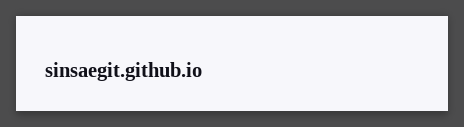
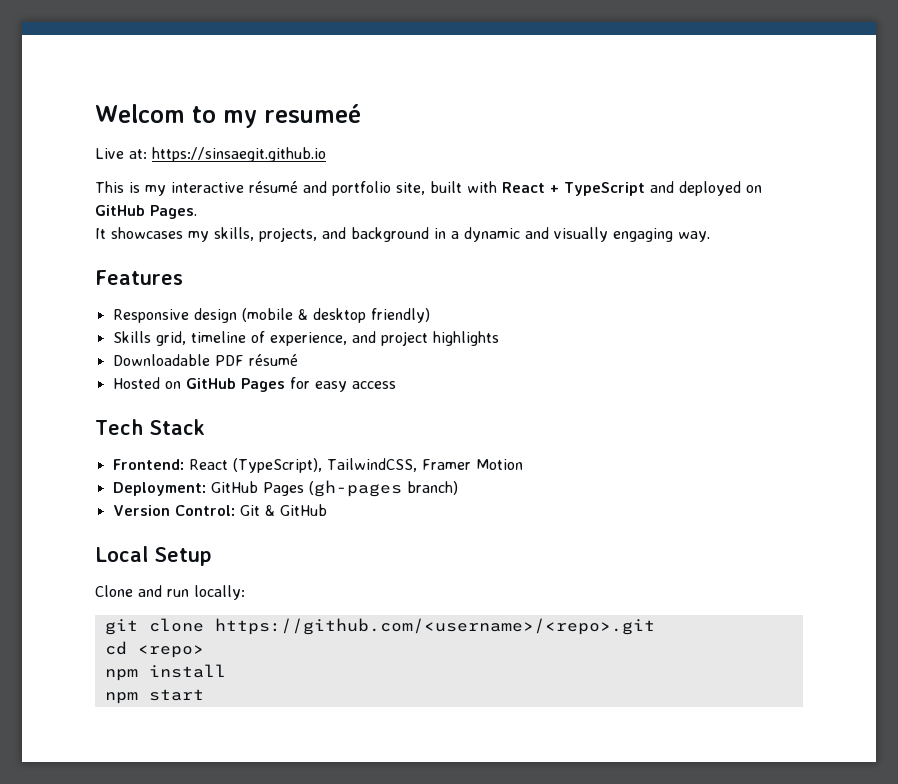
[45,62,202,81] sinsaegit.github.io -> [95,104,361,128] [95,147,326,162] [95,181,762,196] [95,205,197,219] [95,227,710,242] [95,270,183,285] [112,308,430,323] [112,331,499,346] [112,354,298,366] [112,377,396,392] [95,419,205,435] [112,458,523,473] [112,480,458,497] [112,504,327,516] [95,546,212,566] [95,585,245,600] [104,618,655,635] [104,641,204,658] [104,664,226,681] [104,689,204,704] Welcom to my resumeé // Live at: https://sinsaegit.github.io // This is my interactive résumé and portfolio site, built with React + TypeScript and deployed on GitHub Pages. // It showcases my skills, projects, and background in a dynamic and visually engaging way. // Features // Responsive design (mobile & desktop friendly) // Skills grid, timeline of experience, and project highlights // Downloadable PDF résumé // Hosted on GitHub Pages for easy access // Tech Stack // Frontend: React (TypeScript), TailwindCSS, Framer Motion // Deployment: GitHub Pages (gh-pages branch) // Version Control: Git & GitHub // Local Setup // Clone and run locally: // git clone https://github.com/<username>/<repo>.git // cd <repo> // npm install // npm start

